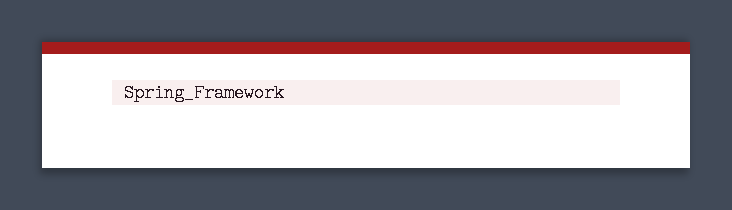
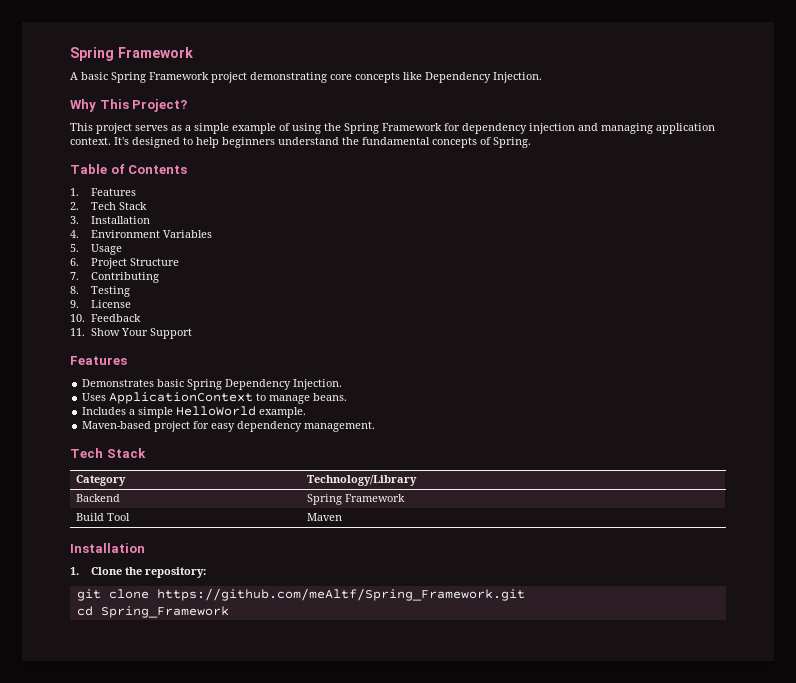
(123, 93) none -> [70,47,193,61] [70,72,542,83] [70,99,188,112] [70,123,715,134] [70,137,531,148] [70,164,188,174] [70,188,137,196] [70,202,148,210] [70,216,151,224] [70,230,213,238] [70,244,123,255] [70,258,180,269] [70,272,160,283] [70,286,131,297] [70,300,132,308] [70,314,142,322] [70,328,193,339] [70,356,127,365] [82,379,343,390] [82,392,348,404] [82,406,307,418] [82,421,376,432] [70,448,146,458] [75,475,126,486] [306,475,417,486] [75,494,120,502] [306,494,405,505] [75,513,130,521] [306,513,342,521] [70,543,145,553] [70,567,207,578] [76,588,525,601] [76,606,93,616] Spring Framework // A basic Spring Framework project demonstrating core concepts like Dependency Injection. // Why This Project? // This project serves as a simple example of using the Spring Framework for dependency injection and managing application context. It's designed to help beginners understand the fundamental concepts of Spring. // Table of Contents // 1. Features // 2. Tech Stack // 3. Installation // 4. Environment Variables // 5. Usage // 6. Project Structure // 7. Contributing // 8. Testing // 9. License // 10. Feedback // 11. Show Your Support // Features // Demonstrates basic Spring Dependency Injection. // Uses ApplicationContext to manage beans. // Includes a simple HelloWorld example. // Maven-based project for easy dependency management. // Tech Stack // Category | Technology/Library // Backend | Spring Framework // Build Tool | Maven // Installation // 1. Clone the repository: // git clone https://github.com/meAltf/Spring_Framework.git // cd

